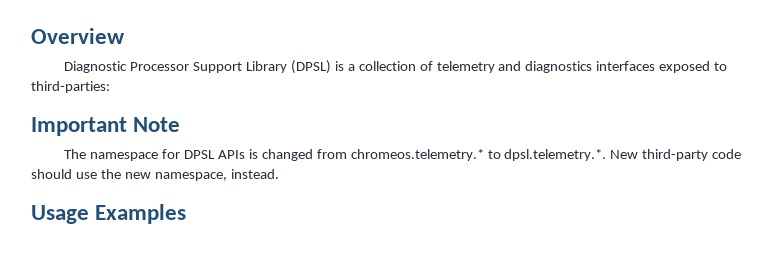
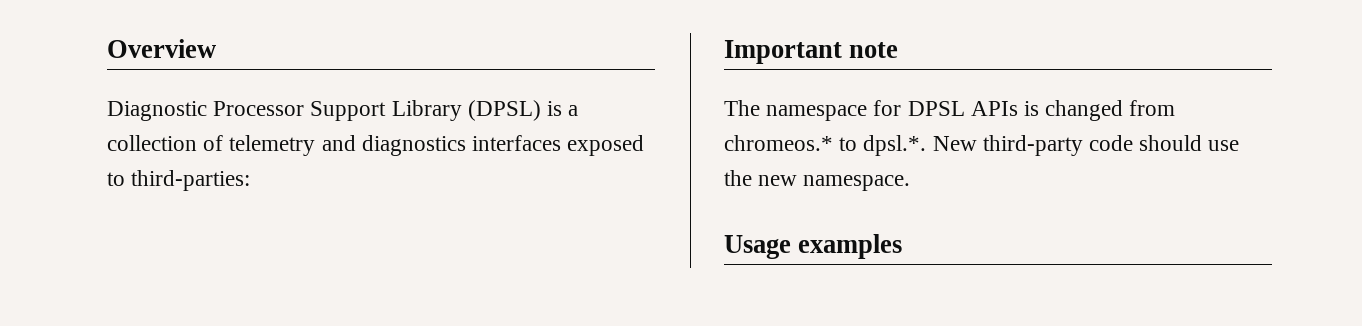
[133,117,181,132] Note -> [849,42,899,58] note
[350,149,607,161] chromeos.telemetry.* to dpsl.telemetry.*. -> [724,135,927,156] chromeos.* to dpsl.*.
[154,169,279,181] namespace, instead. -> [803,175,911,191] namespace.
[95,204,187,224] Examples -> [798,234,903,259] examples

